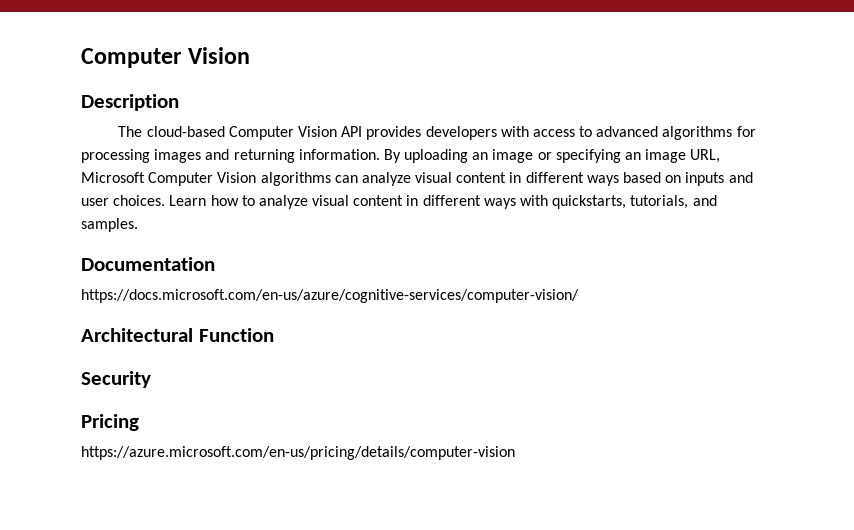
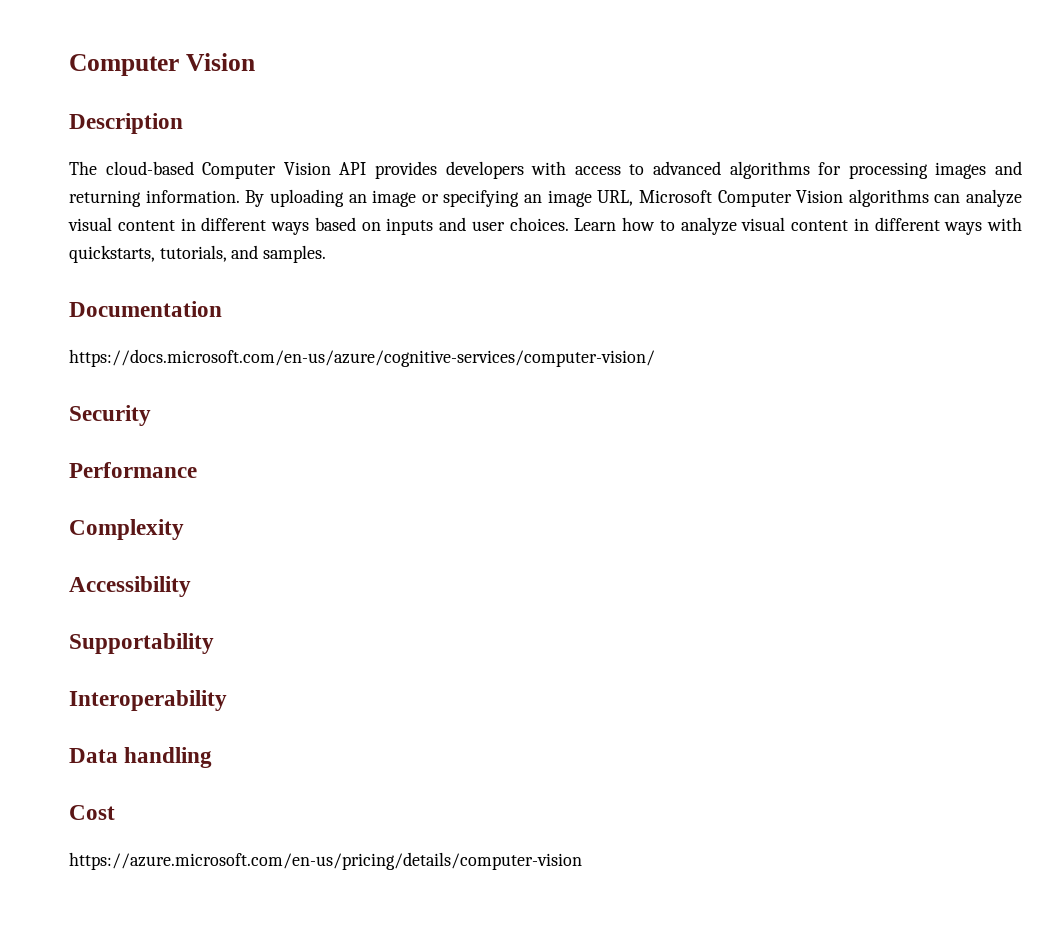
[81,328,274,342] // Architectural Function -> (655, 358) none
[81,414,139,431] Pricing -> [69,462,197,478] [69,519,184,540] [69,576,191,597] [69,633,214,654] [69,690,227,711] [69,747,213,768] [69,805,115,820] Performance // Complexity // Accessibility // Supportability // Interoperability // Data handling // Cost

